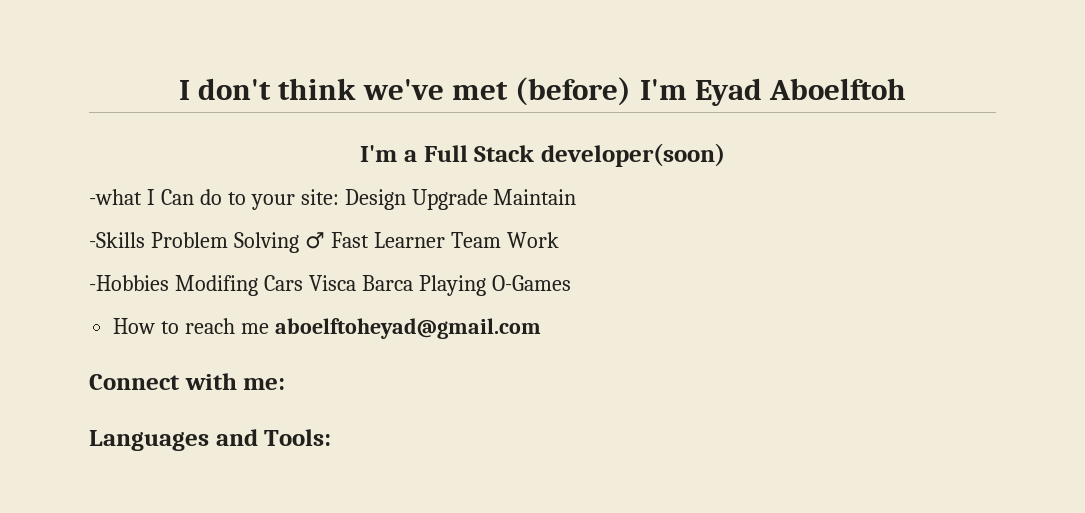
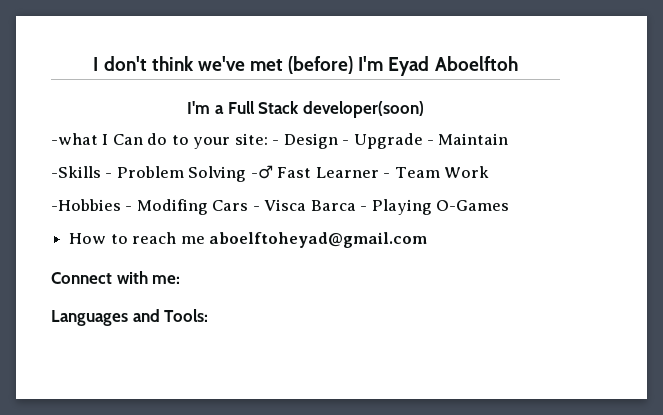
[344,189,488,210] Design Upgrade -> [272,133,435,149] - Design - Upgrade -
(145, 240) none -> [105,173,113,178] -
[304,232,325,249] ♂ -> [250,165,273,179] -♂
(445, 240) none -> [383,173,391,178] -
(169, 283) none -> [125,206,133,211] -
(303, 283) none -> [252,206,260,211] -
(413, 283) none -> [360,206,368,211] -

